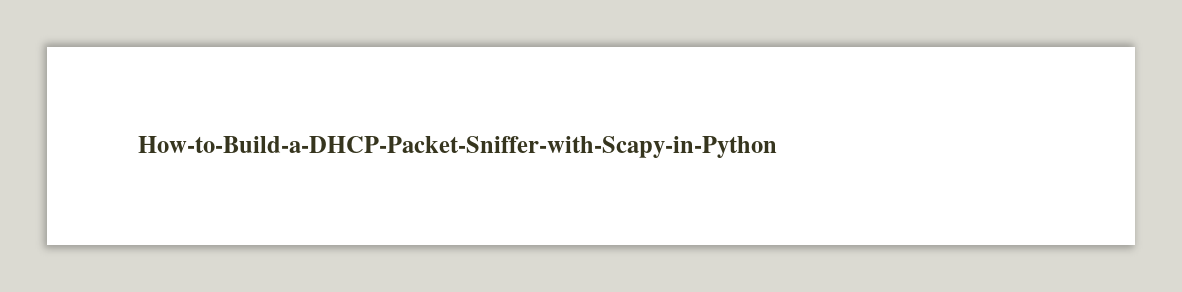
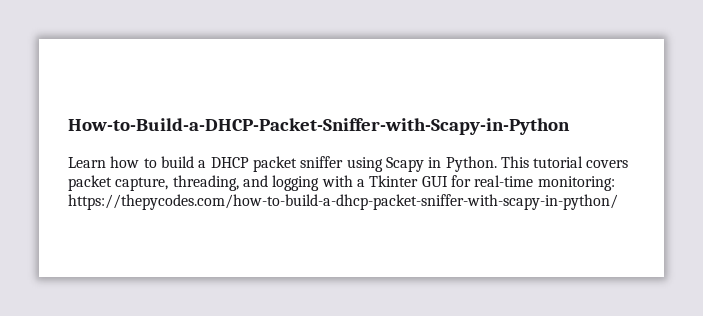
(777, 147) none -> [68,156,629,172] [68,175,615,191] [68,194,618,210] // Learn how to build a DHCP packet sniffer using Scapy in Python. This tutorial covers packet capture, threading, and logging with a Tkinter GUI for real-time monitoring: https://thepycodes.com/how-to-build-a-dhcp-packet-sniffer-with-scapy-in-python/

